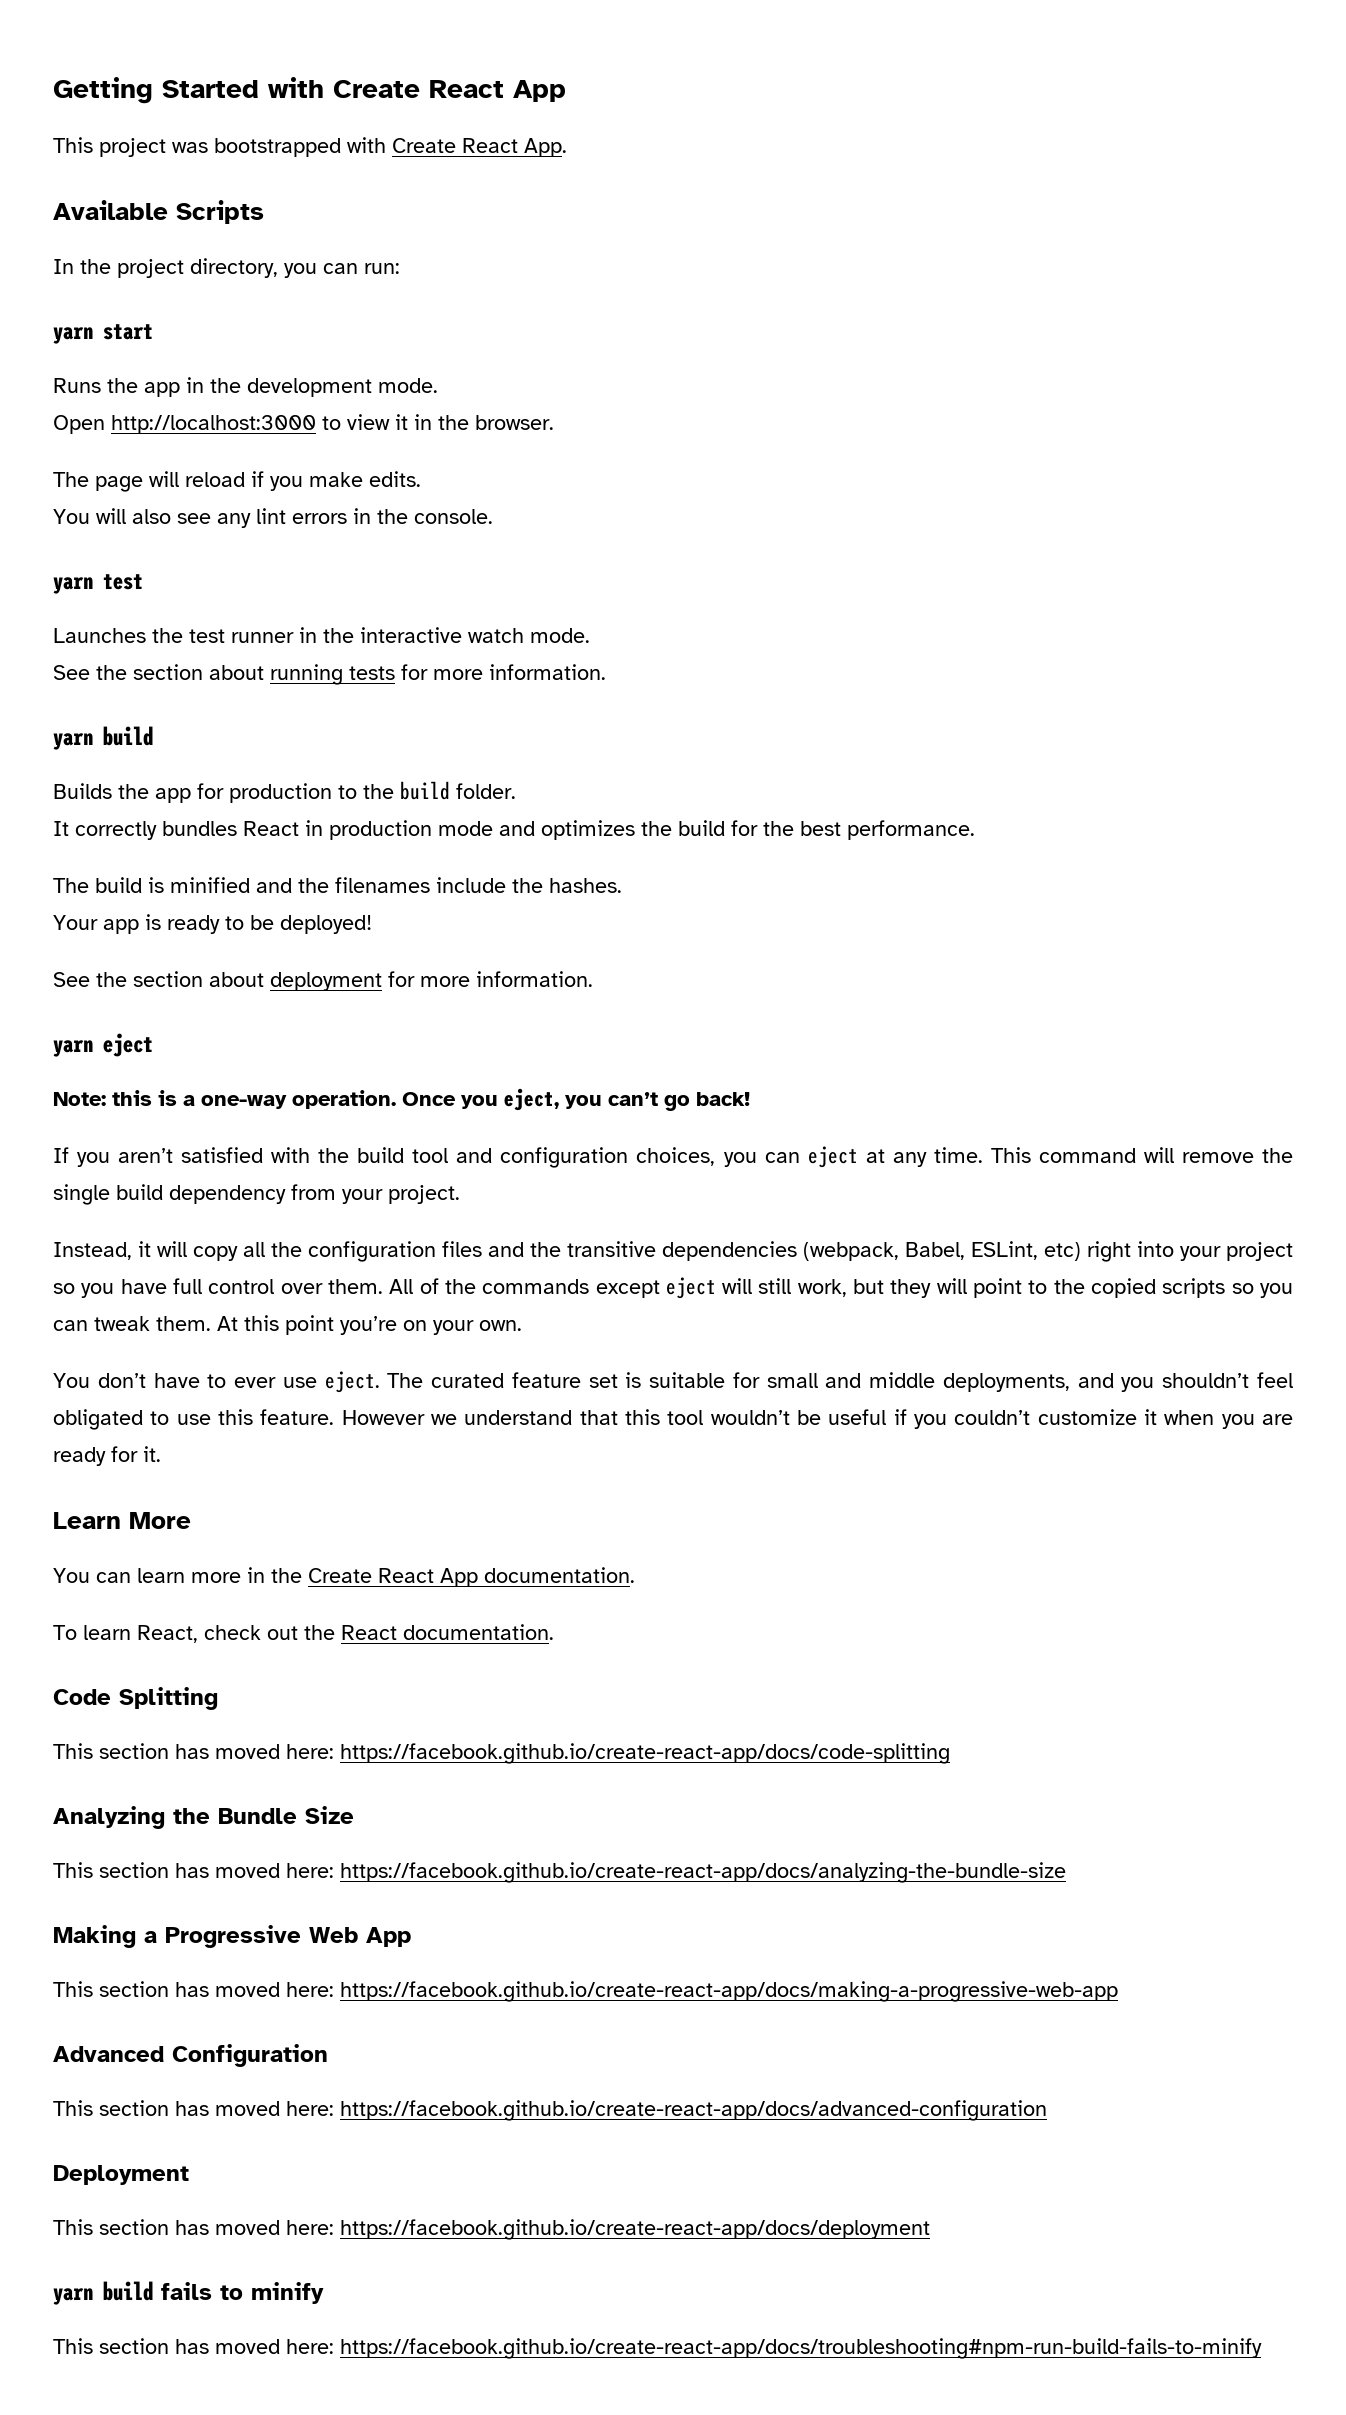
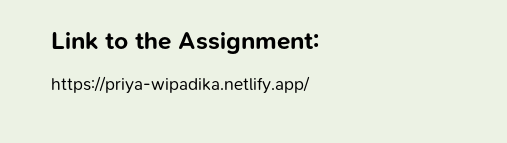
[53,77,566,104] [53,137,567,157] [53,200,264,224] [53,258,400,278] [53,324,153,344] [53,377,438,397] [53,414,554,434] [53,471,421,492] [53,508,493,528] [53,574,143,594] [53,627,590,643] [53,664,606,685] [53,726,153,750] [53,781,516,803] [53,820,975,840] [53,877,622,893] [53,914,372,934] [53,971,593,991] [53,1033,153,1057] [53,1088,750,1111] [53,1146,1293,1168] [53,1184,460,1205] [53,1241,1293,1262] [53,1277,1294,1299] [53,1315,522,1335] [53,1371,1294,1393] [53,1409,1293,1430] [53,1446,161,1466] [53,1512,191,1529] [53,1567,635,1587] [53,1624,554,1643] [53,1687,218,1710] [53,1743,950,1764] [53,1806,354,1829] [53,1862,1066,1883] [53,1925,411,1948] [53,1981,1118,2002] [53,2044,328,2067] [53,2100,1047,2121] [53,2165,189,2185] [53,2219,930,2240] [53,2281,324,2305] [53,2338,1262,2359] Getting Started with Create React App // This project was bootstrapped with Create React App. // Available Scripts // In the project directory, you can run: // yarn start // Runs the app in the development mode. // Open http://localhost:3000 to view it in the browser. // The page will reload if you make edits. // You will also see any lint errors in the console. // yarn test // Launches the test runner in the interactive watch mode. // See the section about running tests for more information. // yarn build // Builds the app for production to the build folder. // It correctly bundles React in production mode and optimizes the build for the best performance. // The build is minified and the filenames include the hashes. // Your app is ready to be deployed! // See the section about deployment for more information. // yarn eject // Note: this is a one-way operation. Once you eject, you can’t go back! // If you aren’t satisfied with the build tool and configuration choices, you can eject at any time. This command will remove the single build dependency from your project. // Instead, it will copy all the configuration files and the transitive dependencies (webpack, Babel, ESLint, etc) right into your project so you have full control over them. All of the commands except eject will still work, but they will point to the copied scripts so you can tweak them. At this point you’re on your own. // You don’t have to ever use eject. The curated feature set is suitable for small and middle deployments, and you shouldn’t feel obligated to use this feature. However we understand that this tool wouldn’t be useful if you couldn’t customize it when you are ready for it. // Learn More // You can learn more in the Create React App documentation. // To learn React, check out the React documentation. // Code Splitting // This section has moved here: https://facebook.github.io/create-react-app/docs/code-splitting // Analyzing the Bundle Size // This section has moved here: https://facebook.github.io/create-react-app/docs/analyzing-the-bundle-size // Making a Progressive Web App // This section has moved here: https://facebook.github.io/create-react-app/docs/making-a-progressive-web-app // Advanced Configuration // This section has moved here: https://facebook.github.io/create-react-app/docs/advanced-configuration // Deployment // This section has moved here: https://facebook.github.io/create-react-app/docs/deployment // yarn build fails to minify // This section has moved here: https://facebook.github.io/create-react-app/docs/troubleshooting#npm-run-build-fails-to-minify -> [51,32,319,54] [51,76,310,94] Link to the Assignment: // https://priya-wipadika.netlify.app/

